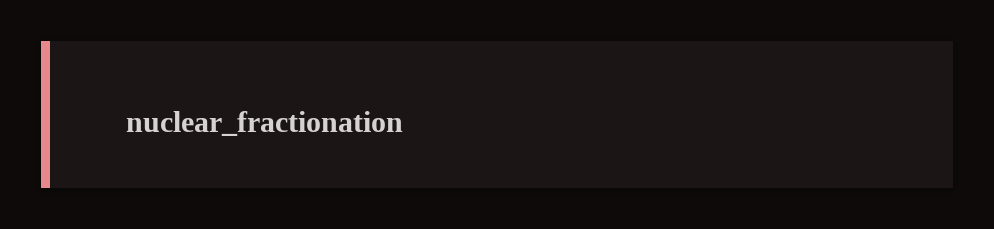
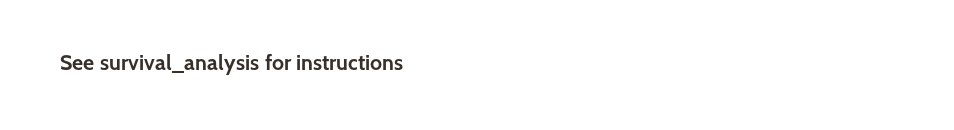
[126,111,403,136] nuclear_fractionation -> [60,54,404,75] See survival_analysis for instructions

